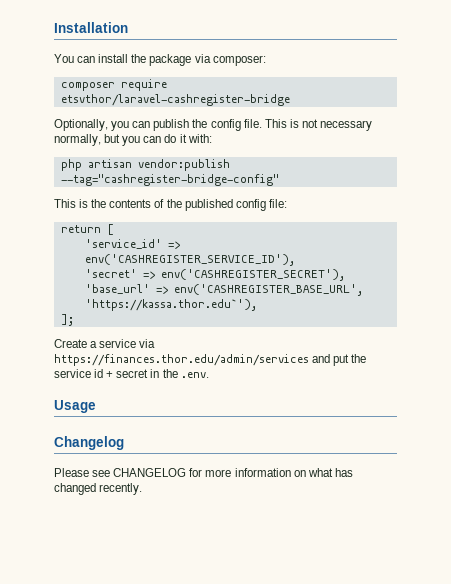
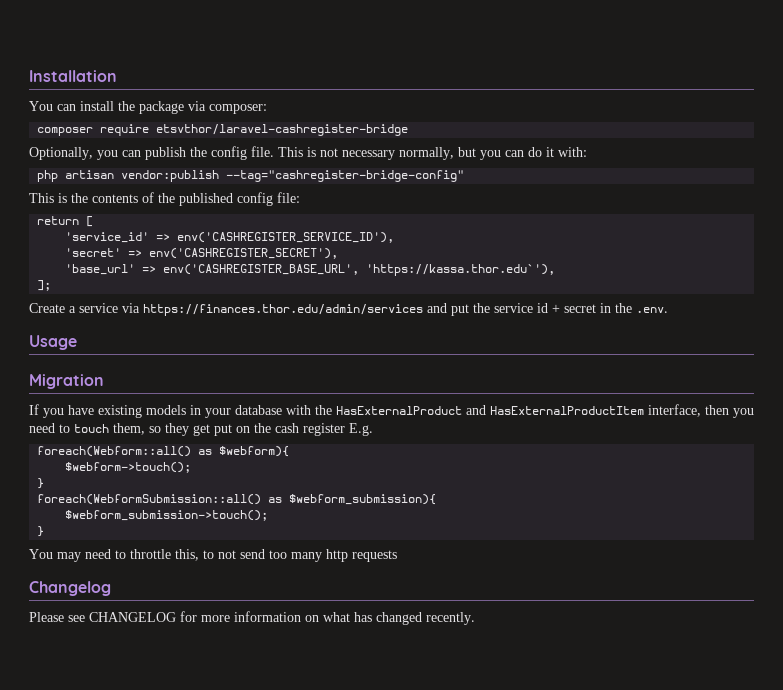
(96, 406) none -> [29,374,104,389] [29,404,754,418] [29,423,373,436] [37,446,290,457] [65,462,192,473] [37,478,45,489] [37,494,437,505] [65,510,269,521] [37,526,45,537] [29,549,397,562] // Migration // If you have existing models in your database with the HasExternalProduct and HasExternalProductItem interface, then you need to touch them, so they get put on the cash register E.g. // foreach(Webform::all() as $webform){ // $webform->touch(); // } // foreach(WebformSubmission::all() as $webform_submission){ // $webform_submission->touch(); // } // You may need to throttle this, to not send too many http requests

